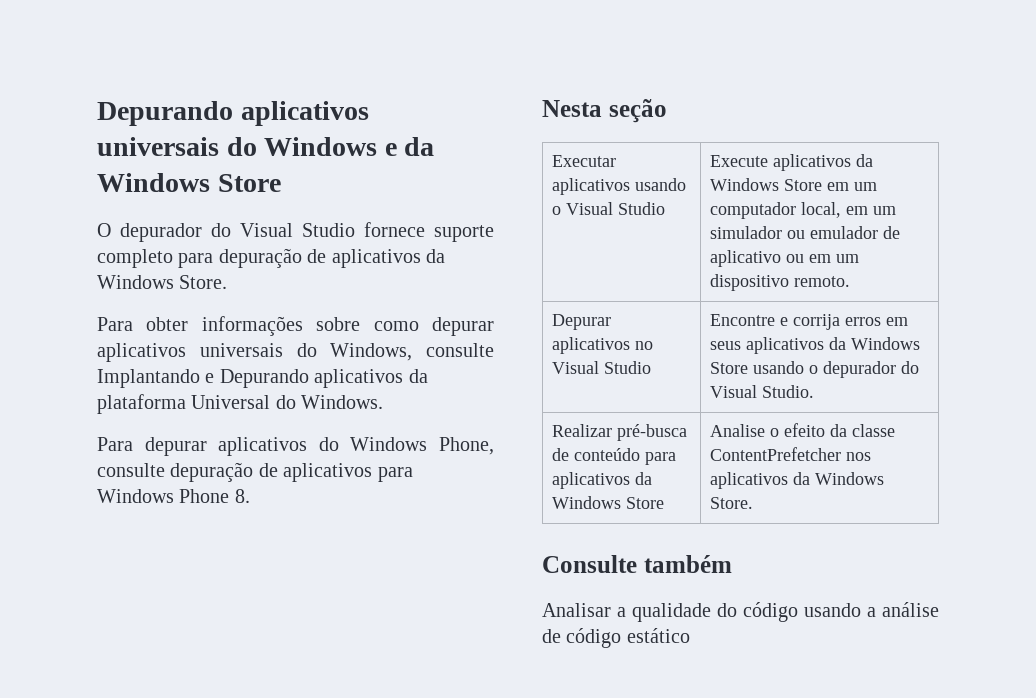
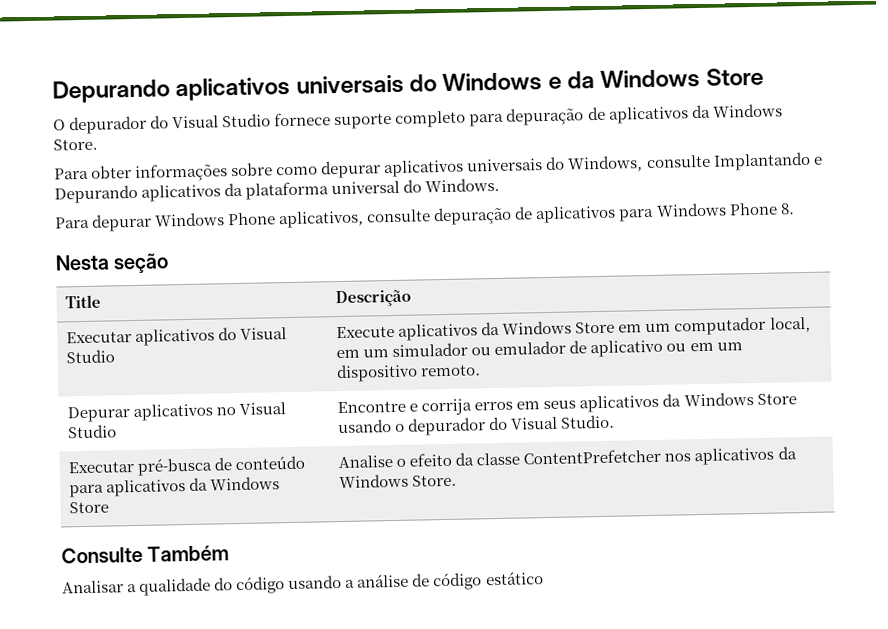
[191,395,271,409] Universal -> [331,180,401,195] universal
[218,437,494,456] aplicativos do Windows Phone, -> [154,210,365,229] Windows Phone aplicativos,
(667, 111) none -> [65,294,102,309] [335,289,412,308] // Title | Descrição
[635,178,687,191] [552,206,562,215] usando o -> [218,327,238,341] do
[552,424,613,437] Realizar -> [68,461,135,474] Executar
[643,555,732,573] também -> [147,545,230,562] Também

